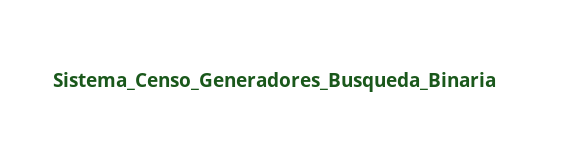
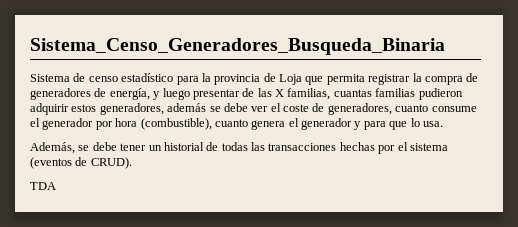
(496, 82) none -> [30,73,479,85] [30,88,463,100] [30,103,477,115] [30,118,443,130] [30,142,448,154] [30,157,132,169] [30,182,56,190] // Sistema de censo estadístico para la provincia de Loja que permita registrar la compra de generadores de energía, y luego presentar de las X familias, cuantas familias pudieron adquirir estos generadores, además se debe ver el coste de generadores, cuanto consume el generador por hora (combustible), cuanto genera el generador y para que lo usa. // Además, se debe tener un historial de todas las transacciones hechas por el sistema (eventos de CRUD). // TDA

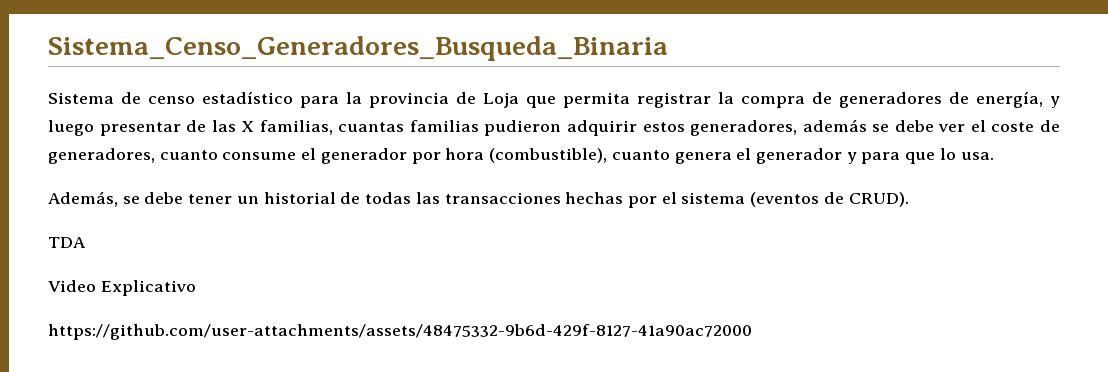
(56, 186) none -> [48,280,196,296] [48,324,752,340] // Video Explicativo // https://github.com/user-attachments/assets/48475332-9b6d-429f-8127-41a90ac72000

